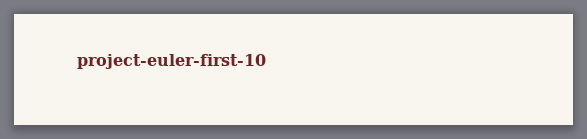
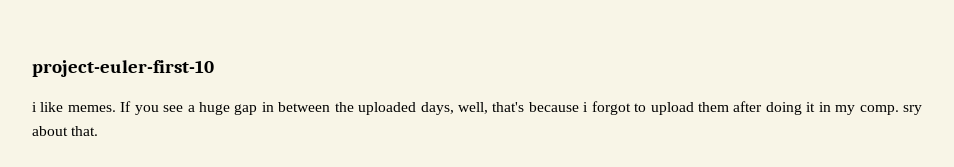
(266, 61) none -> [32,101,923,115] [32,126,99,136] // i like memes. If you see a huge gap in between the uploaded days, well, that's because i forgot to upload them after doing it in my comp. sry about that.

